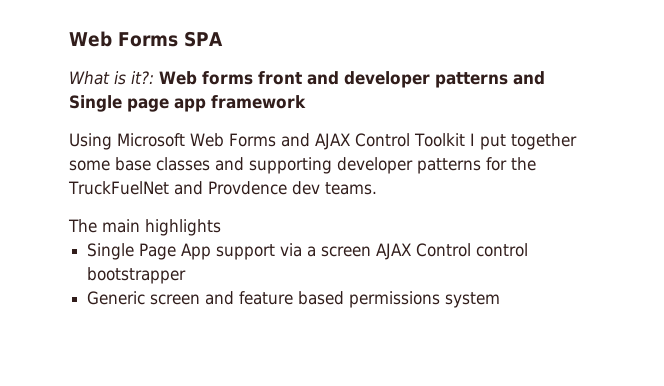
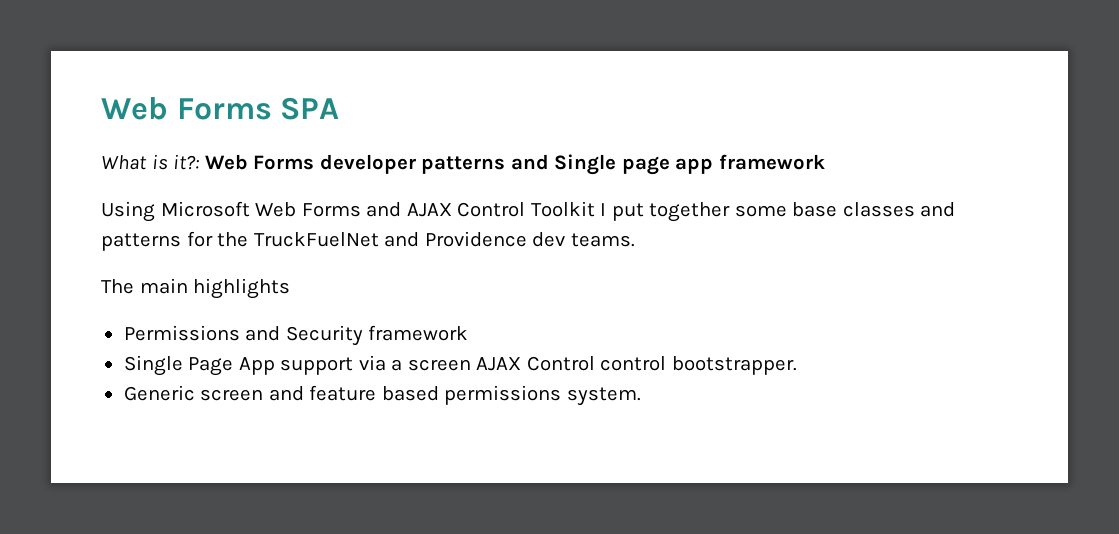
[202,71,339,85] forms front and -> [253,155,315,170] Forms
[249,157,413,174] supporting developer -> (956, 209) none
[207,181,287,195] Provdence -> [424,231,527,247] Providence
(221, 227) none -> [123,325,469,346] // Permissions and Security framework
[87,267,187,284] bootstrapper -> [671,356,797,375] bootstrapper.
[445,292,501,308] system -> [566,387,641,406] system.

